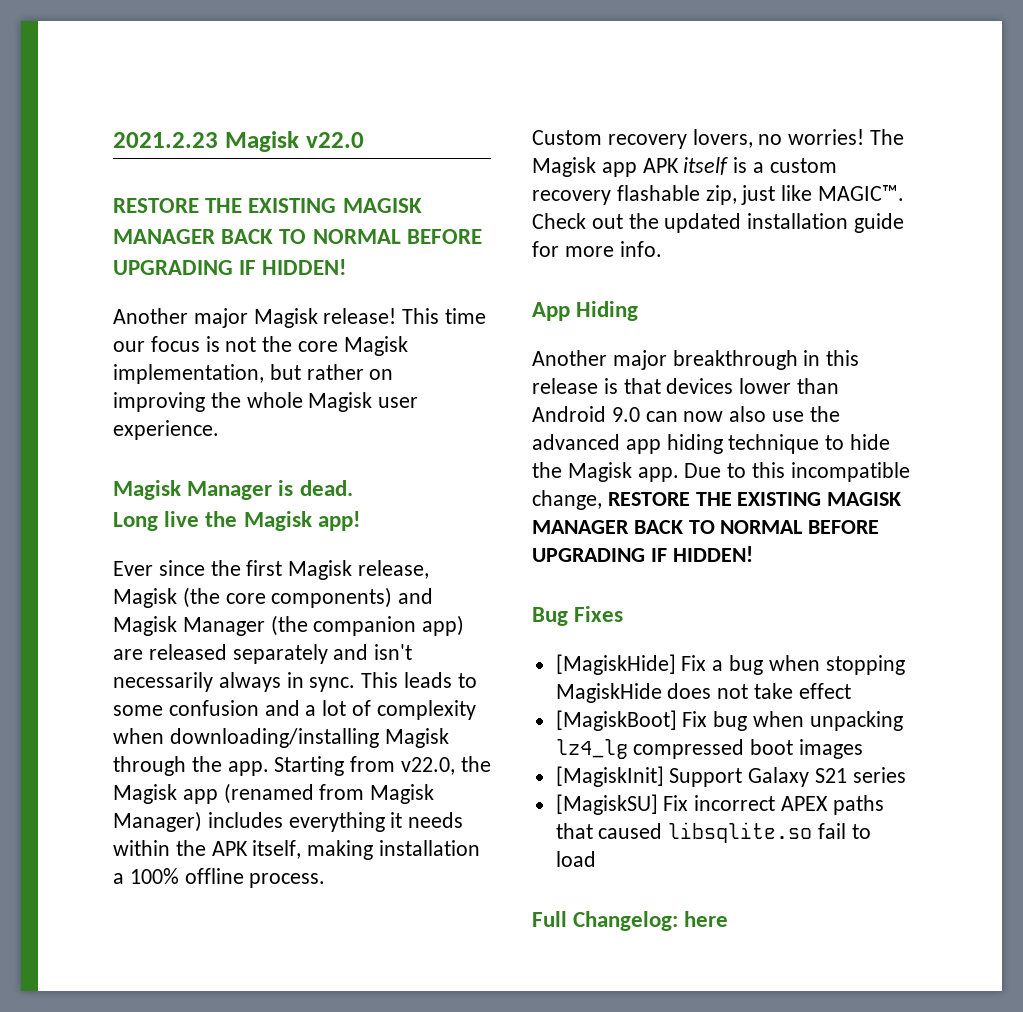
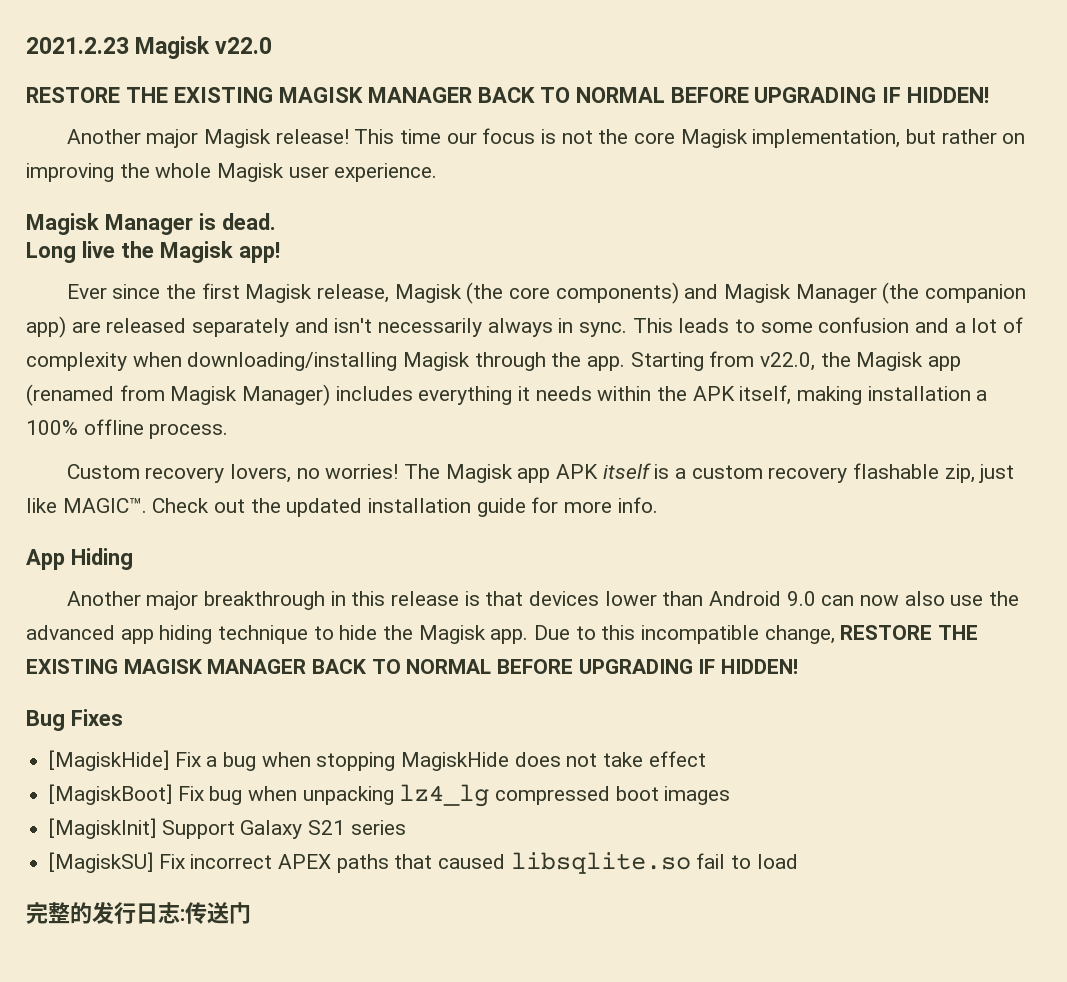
[532,911,729,931] Full Changelog: here -> [26,902,251,924] 完整的发行日志:传送门

